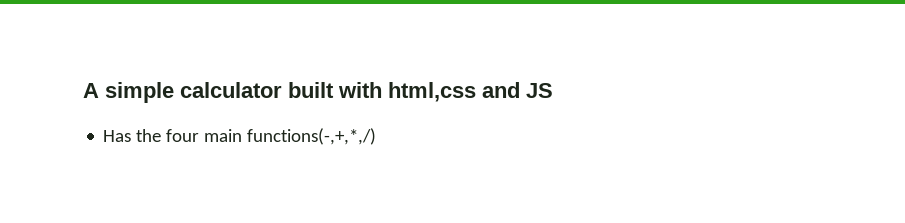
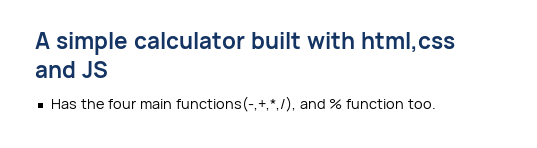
[247,128,377,145] functions(-,+,*,/) -> [175,96,437,112] functions(-,+,*,/), and % function too.

